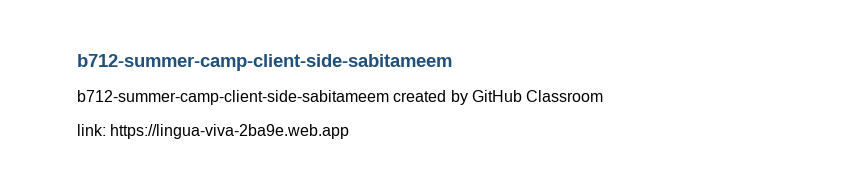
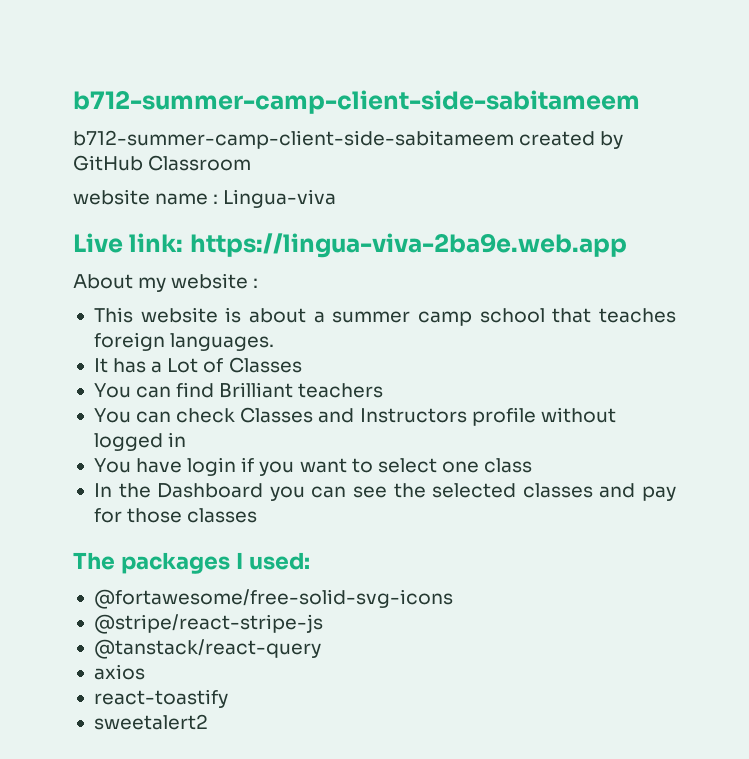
[77,124,350,139] link: https://lingua-viva-2ba9e.web.app -> [73,189,337,208] [73,233,627,258] [73,273,259,292] [93,307,677,326] [93,332,275,351] [93,357,302,373] [93,382,384,398] [93,407,616,426] [93,432,187,451] [93,457,533,476] [93,483,677,501] [93,508,258,523] [73,552,310,574] [93,589,453,609] [93,614,323,634] [93,639,321,659] [93,664,145,680] [93,689,228,708] [93,714,208,730] website name : Lingua-viva // Live link: https://lingua-viva-2ba9e.web.app // About my website : // This website is about a summer camp school that teaches foreign languages. // It has a Lot of Classes // You can find Brilliant teachers // You can check Classes and Instructors profile without logged in // You have login if you want to select one class // In the Dashboard you can see the selected classes and pay for those classes // The packages I used: // @fortawesome/free-solid-svg-icons // @stripe/react-stripe-js // @tanstack/react-query // axios // react-toastify // sweetalert2

